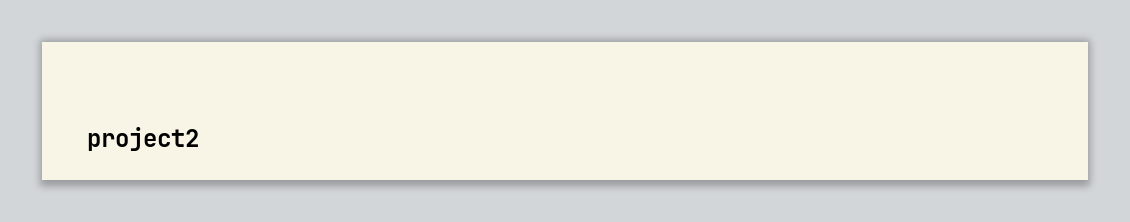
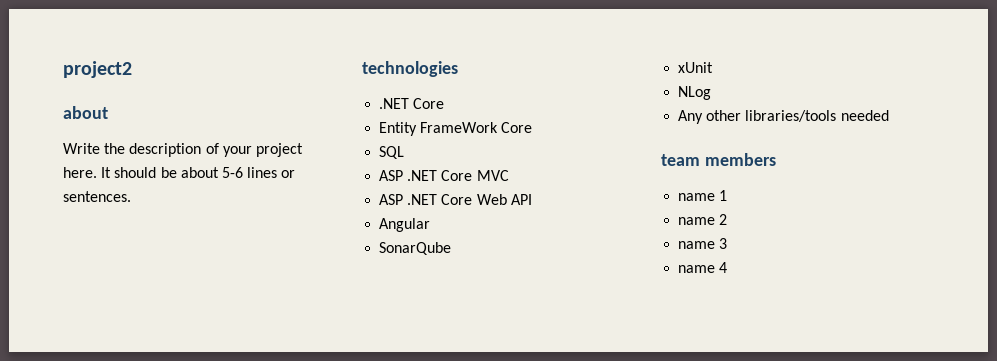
(199, 139) none -> [63,106,108,119] [63,143,303,157] [63,167,296,178] [63,191,131,202] [362,61,458,77] [379,98,445,109] [379,122,533,136] [379,146,405,159] [379,170,509,181] [379,194,532,205] [379,218,431,232] [379,242,452,255] [678,62,714,73] [678,86,712,100] [678,110,889,124] [661,153,776,166] [678,190,728,201] [678,214,728,225] [678,238,728,249] [678,262,728,273] // about // Write the description of your project here. It should be about 5-6 lines or sentences. // technologies // .NET Core // Entity FrameWork Core // SQL // ASP .NET Core MVC // ASP .NET Core Web API // Angular // SonarQube // xUnit // NLog // Any other libraries/tools needed // team members // name 1 // name 2 // name 3 // name 4

